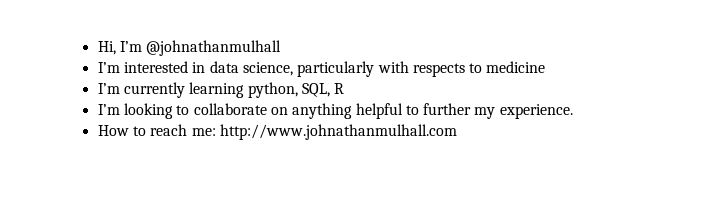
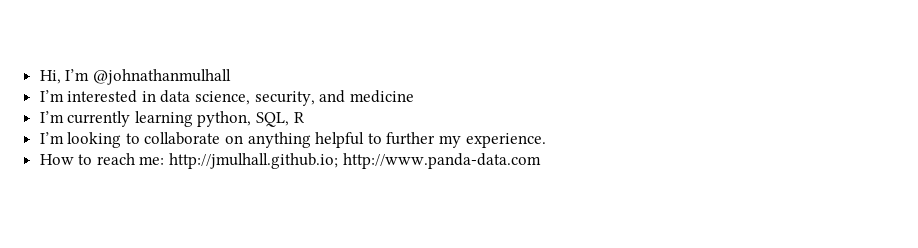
[297,61,483,77] particularly with respects to -> [254,90,346,106] security, and
[219,124,457,140] http://www.johnathanmulhall.com -> [169,153,541,169] http://jmulhall.github.io; http://www.panda-data.com

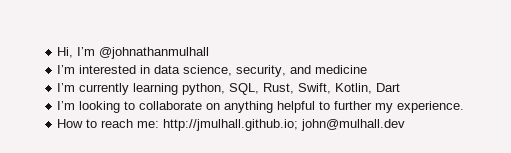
[293,112,305,123] R -> [263,83,401,94] Rust, Swift, Kotlin, Dart
[342,153,541,169] http://www.panda-data.com -> [301,119,406,131] john@mulhall.dev

